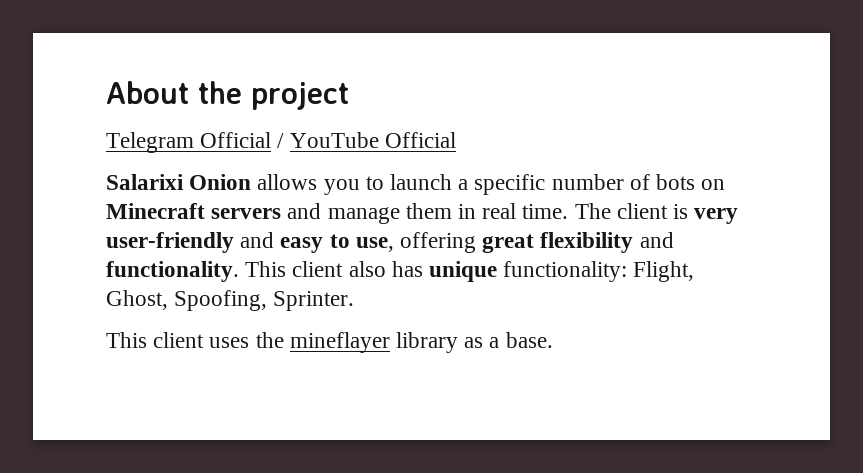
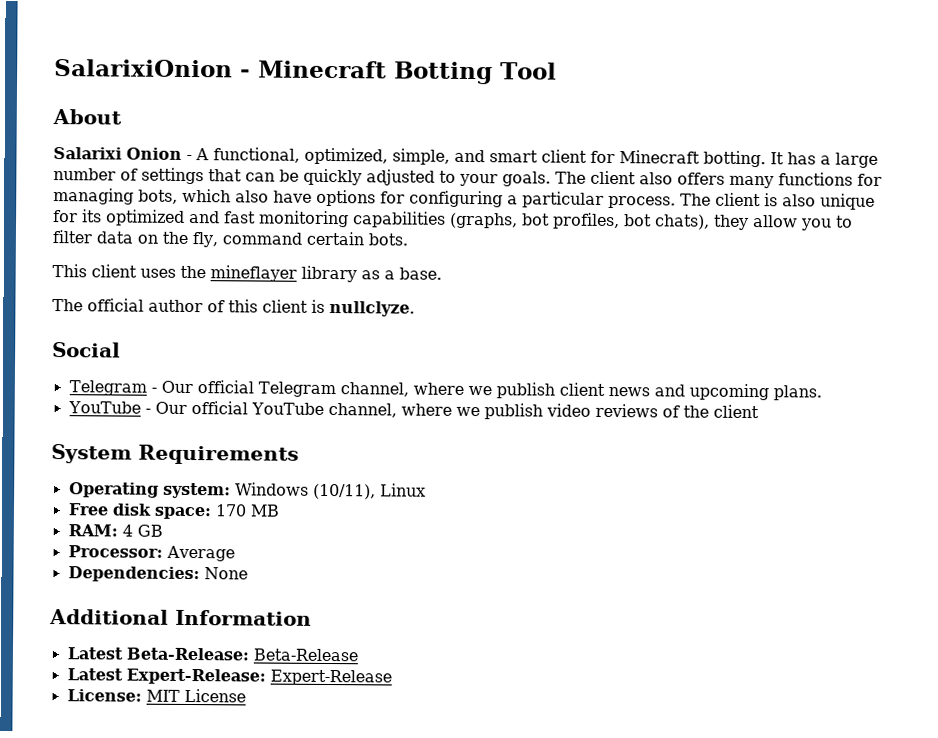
[106,81,349,110] [106,132,456,153] [106,174,726,195] [106,203,739,224] [106,232,674,253] [106,261,695,282] [106,290,355,311] About the project // Telegram Official / YouTube Official // Salarixi Onion allows you to launch a specific number of bots on Minecraft servers and manage them in real time. The client is very user-friendly and easy to use, offering great flexibility and functionality. This client also has unique functionality: Flight, Ghost, Spoofing, Sprinter. -> [54,59,557,85] [52,109,122,125] [53,147,878,168] [53,167,882,189] [53,188,875,210] [53,209,853,231] [52,230,408,248] SalarixiOnion - Minecraft Botting Tool // About // Salarixi Onion - A functional, optimized, simple, and smart client for Minecraft botting. It has a large number of settings that can be quickly adjusted to your goals. The client also offers many functions for managing bots, which also have options for configuring a particular process. The client is also unique for its optimized and fast monitoring capabilities (graphs, bot profiles, bot chats), they allow you to filter data on the fly, command certain bots.
(553, 340) none -> [52,298,415,317] [52,342,121,358] [68,380,822,401] [67,401,759,420] [51,444,299,465] [68,482,426,500] [67,503,280,520] [67,524,163,537] [67,545,235,562] [67,566,248,583] [49,609,312,626] [66,647,358,662] [66,668,392,686] [66,688,246,703] // The official author of this client is nullclyze. // Social // Telegram - Our official Telegram channel, where we publish client news and upcoming plans. // YouTube - Our official YouTube channel, where we publish video reviews of the client // System Requirements // Operating system: Windows (10/11), Linux // Free disk space: 170 MB // RAM: 4 GB // Processor: Average // Dependencies: None // Additional Information // Latest Beta-Release: Beta-Release // Latest Expert-Release: Expert-Release // License: MIT License

